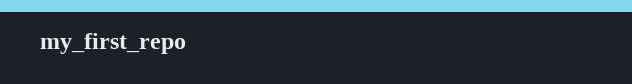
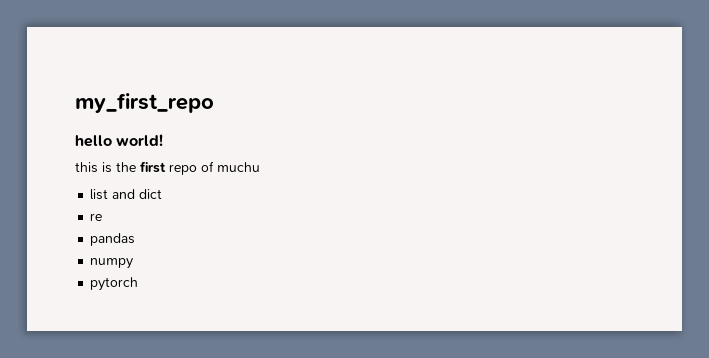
(186, 43) none -> [75,134,164,147] [75,161,260,175] [90,189,163,200] [90,213,103,221] [90,233,136,246] [90,258,134,269] [90,277,139,291] // hello world! // this is the first repo of muchu // list and dict // re // pandas // numpy // pytorch

